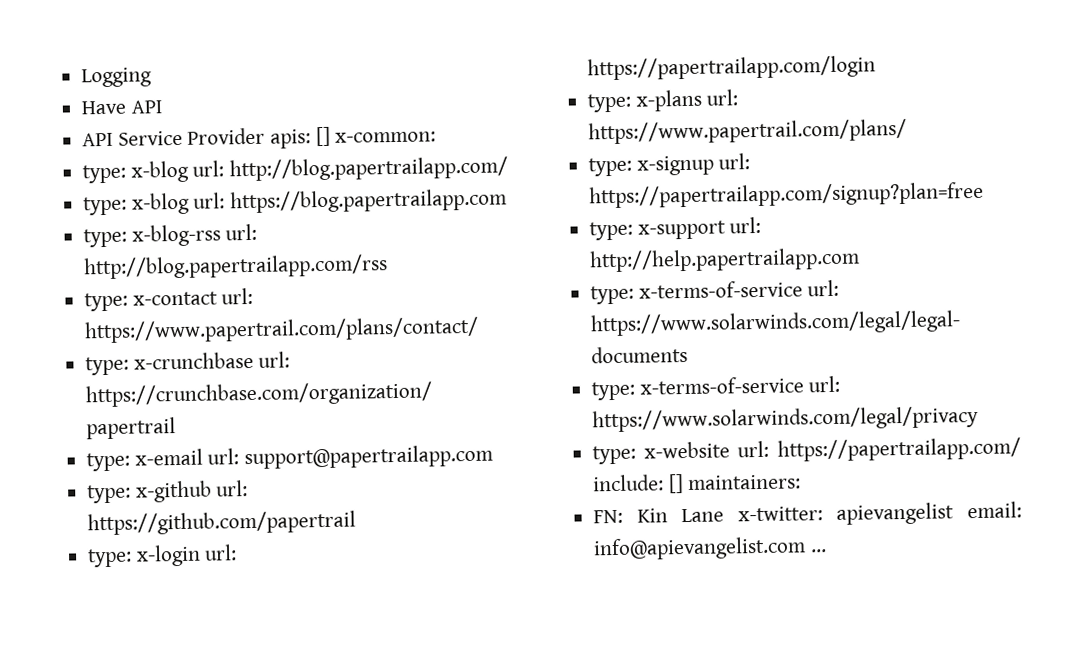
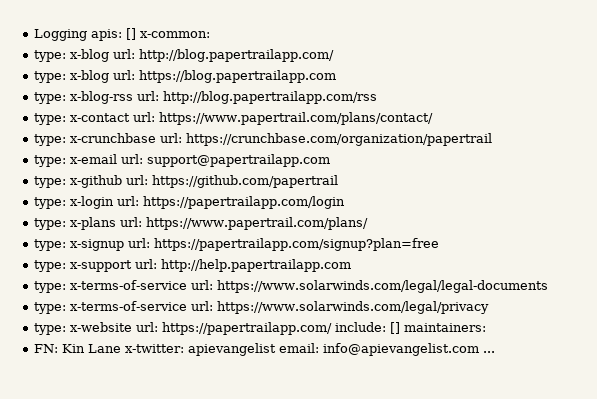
[81,100,162,115] [82,127,266,147] // Have API // API Service Provider -> (88, 35) none

